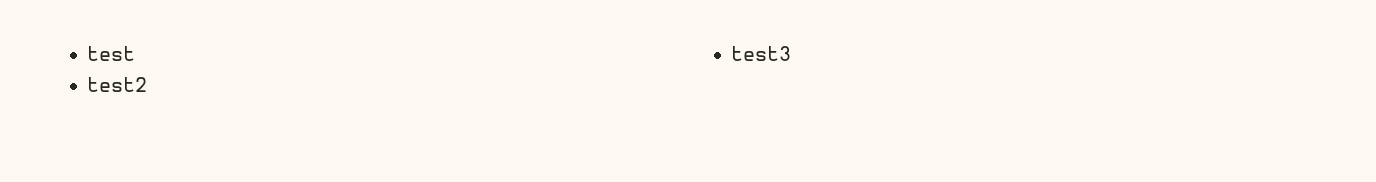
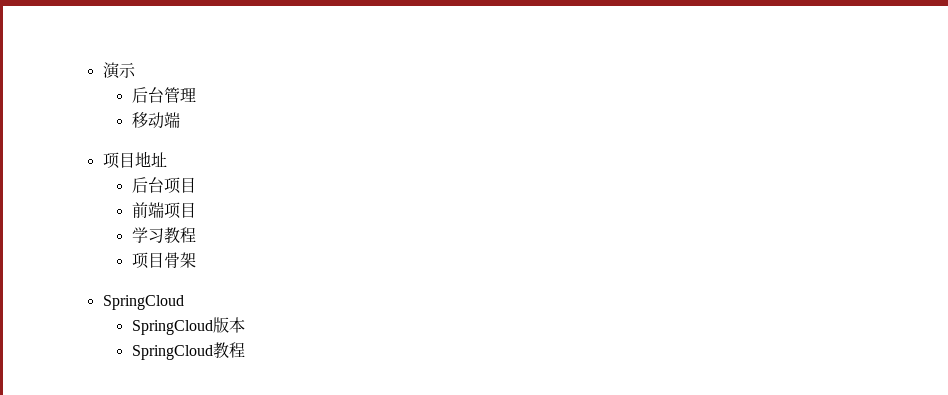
[87,46,136,61] [87,77,148,92] [731,46,792,61] test // test2 // test3 -> [102,62,136,79] [131,87,196,103] [131,112,180,129] [102,151,167,169] [131,177,196,194] [131,202,196,219] [131,227,196,244] [131,252,196,269] [102,295,184,310] [131,317,245,335] [131,342,245,360] 演示 // 后台管理 // 移动端 // 项目地址 // 后台项目 // 前端项目 // 学习教程 // 项目骨架 // SpringCloud // SpringCloud版本 // SpringCloud教程

